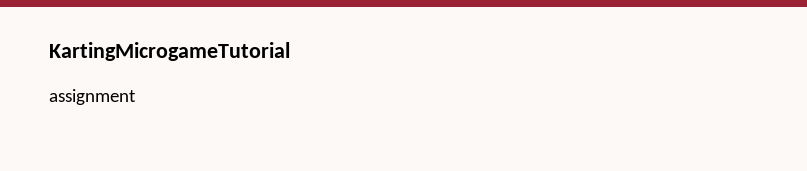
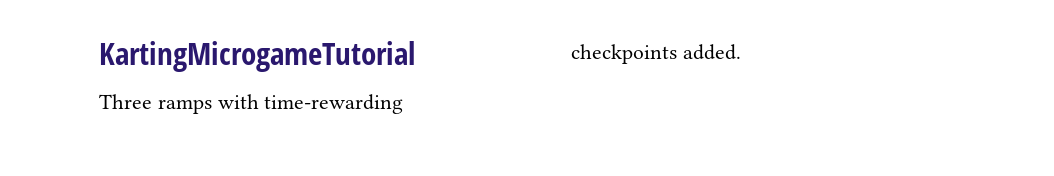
[49,89,136,105] assignment -> [99,94,404,114] [571,44,741,64] Three ramps with time-rewarding checkpoints added.

